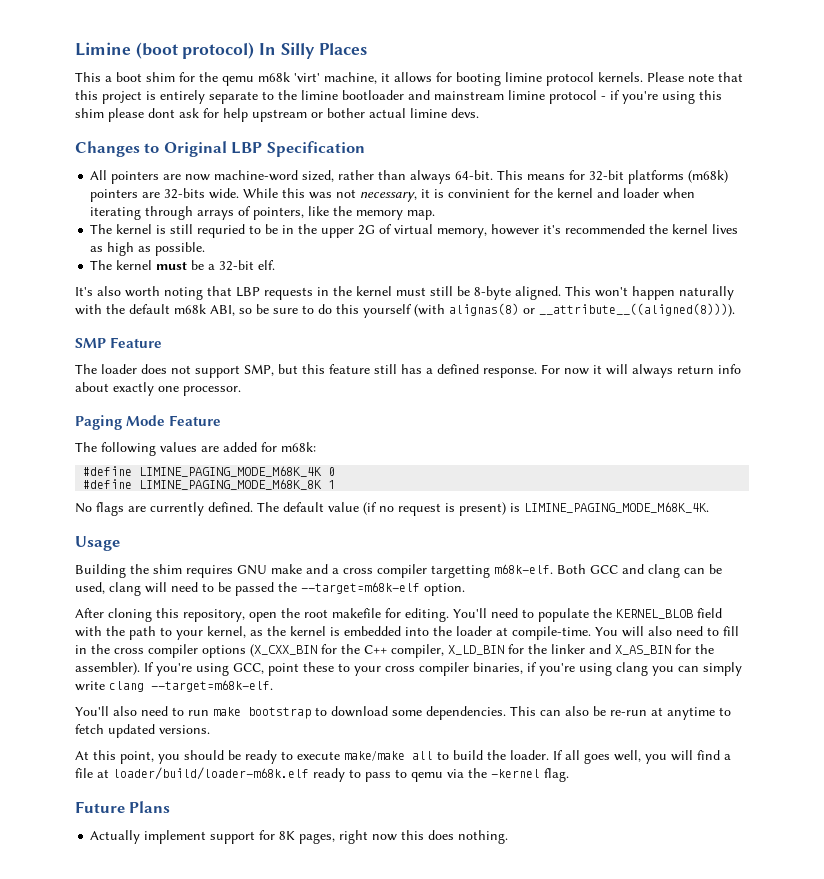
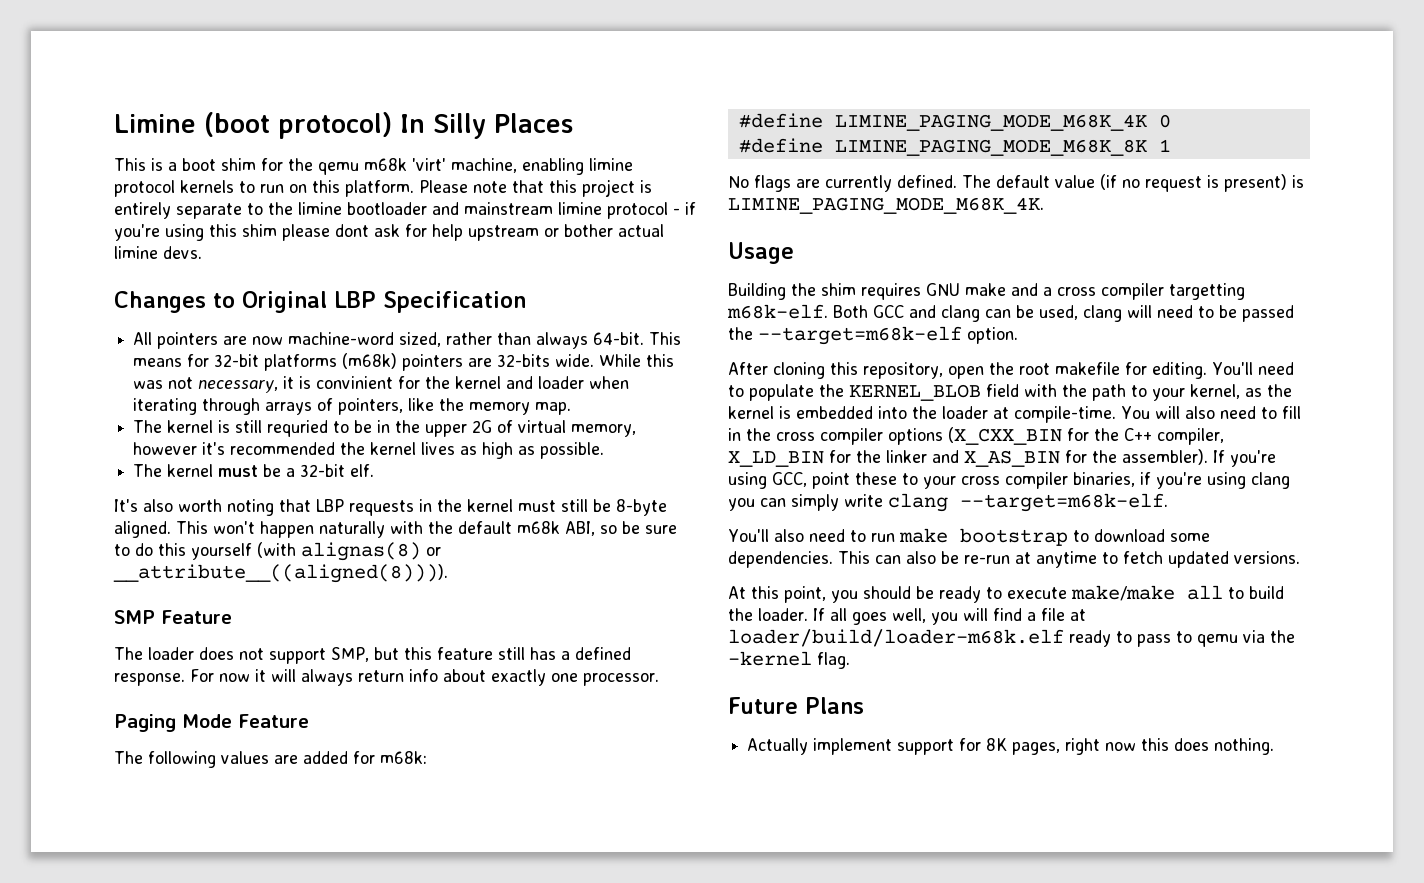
(101, 77) none -> [151,158,163,171] is
[381,72,643,86] it allows for booting limine protocol kernels. -> [522,158,633,175] [114,180,414,197] enabling limine protocol kernels to run on this platform.

